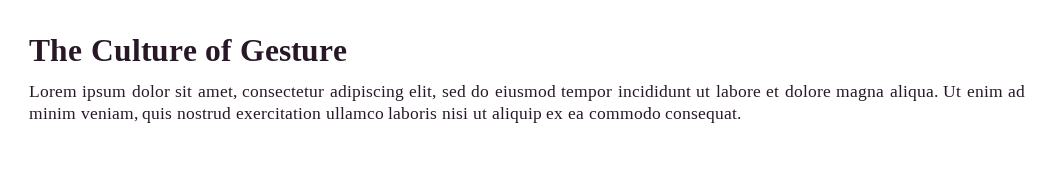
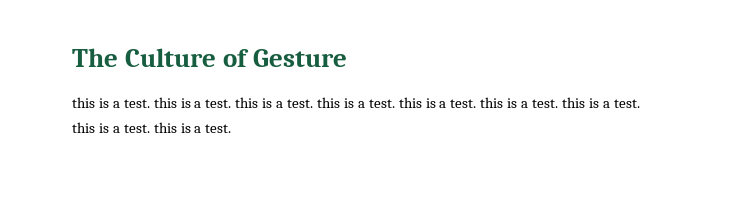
[29,85,1025,101] [29,107,742,123] Lorem ipsum dolor sit amet, consectetur adipiscing elit, sed do eiusmod tempor incididunt ut labore et dolore magna aliqua. Ut enim ad minim veniam, quis nostrud exercitation ullamco laboris nisi ut aliquip ex ea commodo consequat. -> [72,97,640,108] [72,122,232,133] this is a test. this is a test. this is a test. this is a test. this is a test. this is a test. this is a test. this is a test. this is a test.

